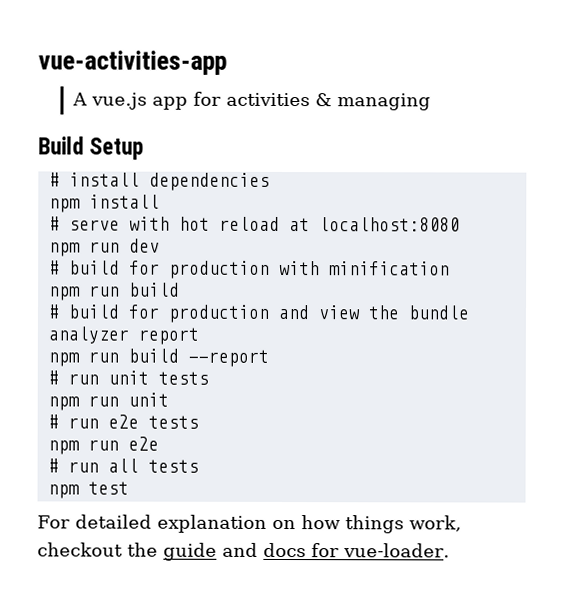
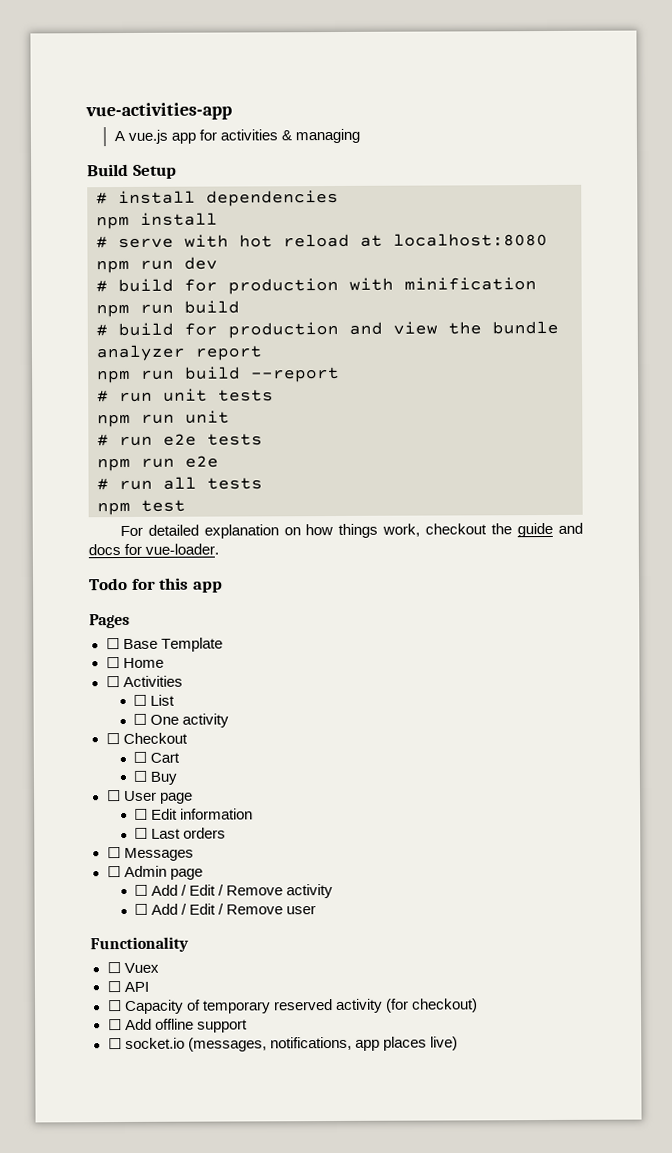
(450, 550) none -> [89,577,223,593] [89,613,130,629] [105,637,223,652] [105,657,164,669] [105,675,183,688] [133,694,176,706] [133,713,230,728] [105,732,188,745] [133,751,181,763] [133,770,178,785] [106,790,193,804] [134,808,254,820] [134,827,227,839] [106,847,194,862] [106,865,203,880] [134,884,334,899] [134,903,317,915] [90,936,189,953] [106,962,159,974] [106,981,149,993] [106,998,478,1015] [107,1018,248,1033] [107,1036,458,1052] // Todo for this app // Pages // ☐ Base Template // ☐ Home // ☐ Activities // ☐ List // ☐ One activity // ☐ Checkout // ☐ Cart // ☐ Buy // ☐ User page // ☐ Edit information // ☐ Last orders // ☐ Messages // ☐ Admin page // ☐ Add / Edit / Remove activity // ☐ Add / Edit / Remove user // Functionality // ☐ Vuex // ☐ API // ☐ Capacity of temporary reserved activity (for checkout) // ☐ Add offline support // ☐ socket.io (messages, notifications, app places live)

